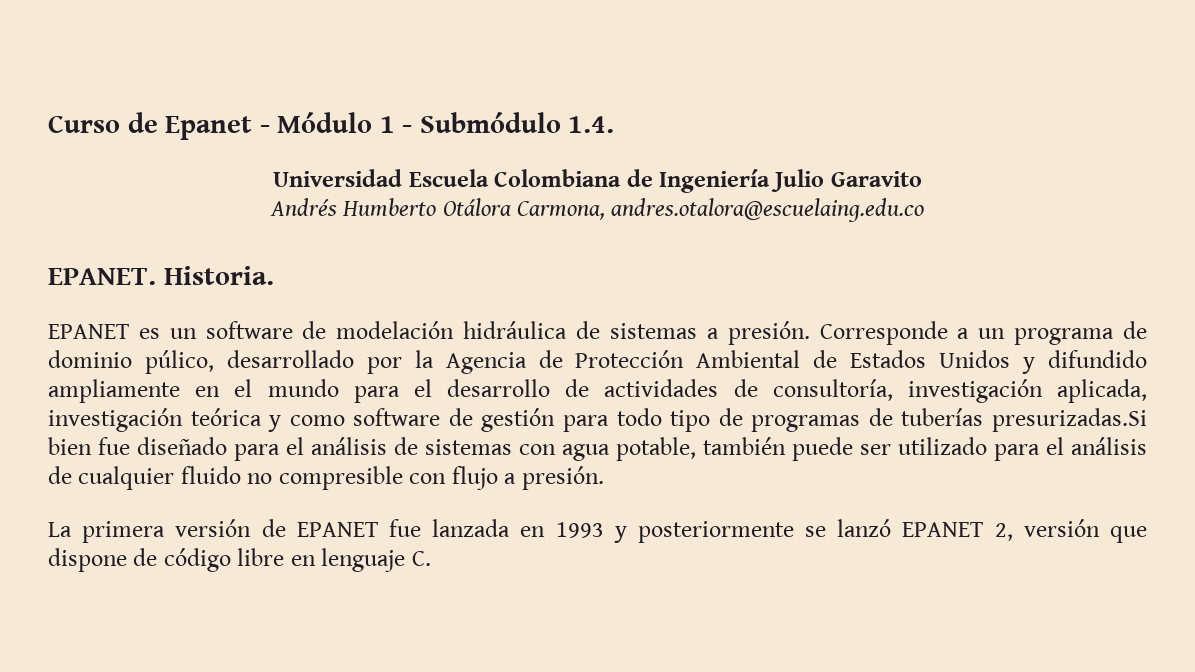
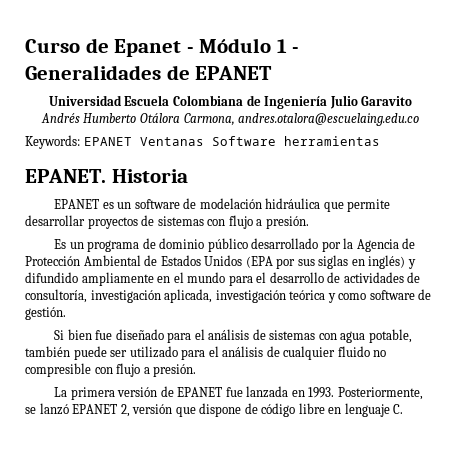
[419,112,615,133] Submódulo 1.4. -> [25,65,273,80] Generalidades de EPANET
(925, 210) none -> [25,135,380,149] // Keywords: EPANET Ventanas Software herramientas
[163,266,274,285] Historia. -> [111,169,188,183] Historia
[576,321,970,345] de sistemas a presión. Corresponde a -> [323,199,391,212] [25,215,309,229] [54,239,67,249] que permite desarrollar proyectos de sistemas con flujo a presión. // Es
[144,350,214,374] púlico, -> [207,238,248,252] público
(1011, 359) none -> [245,255,406,269] (EPA por sus siglas en inglés)
[481,408,1147,432] gestión para todo tipo de programas de tuberías presurizadas.Si -> [25,307,66,320] [54,330,65,340] gestión. // Si
[555,521,794,543] 1993 y posteriormente -> [308,387,423,400] 1993. Posteriormente,

